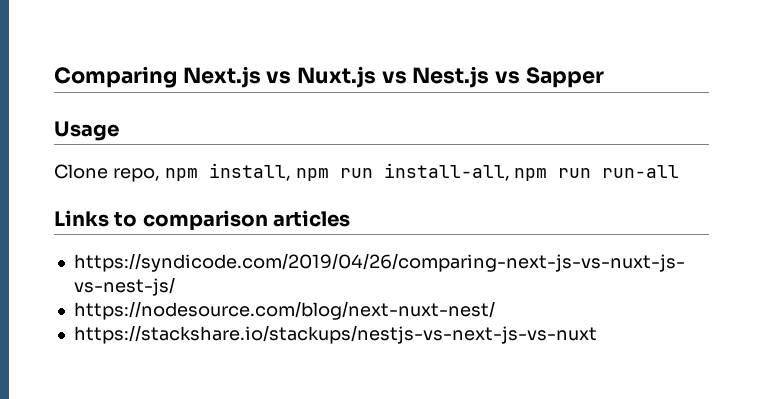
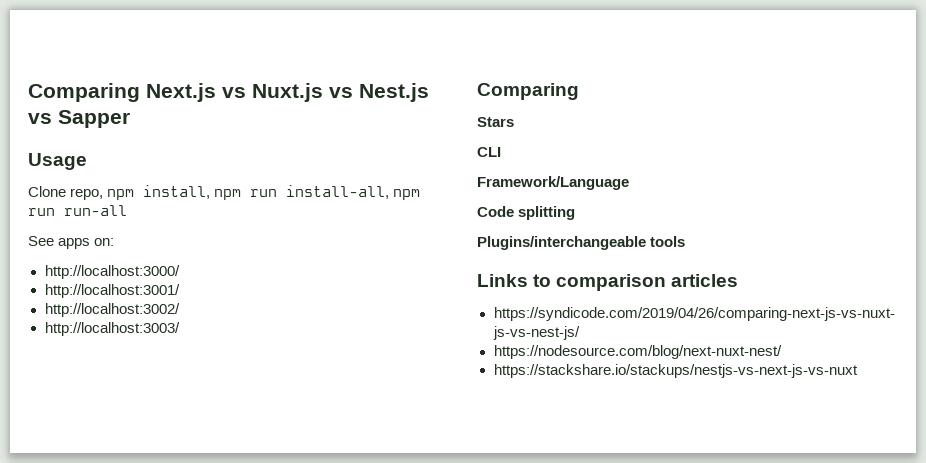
(680, 171) none -> [28,236,115,249] [44,265,180,279] [44,284,180,298] [44,303,180,317] [44,322,180,336] [477,83,579,100] [477,117,514,127] [477,147,501,157] [477,176,629,190] [477,206,576,220] [477,236,686,250] // See apps on: // http://localhost:3000/ // http://localhost:3001/ // http://localhost:3002/ // http://localhost:3003/ // Comparing // Stars // CLI // Framework/Language // Code splitting // Plugins/interchangeable tools

